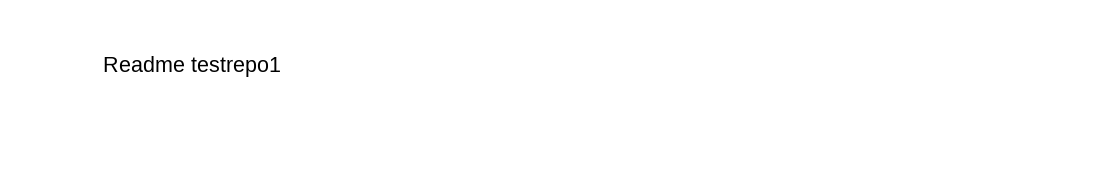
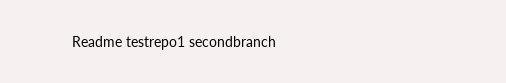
(281, 67) none -> [189,36,276,47] secondbranch

